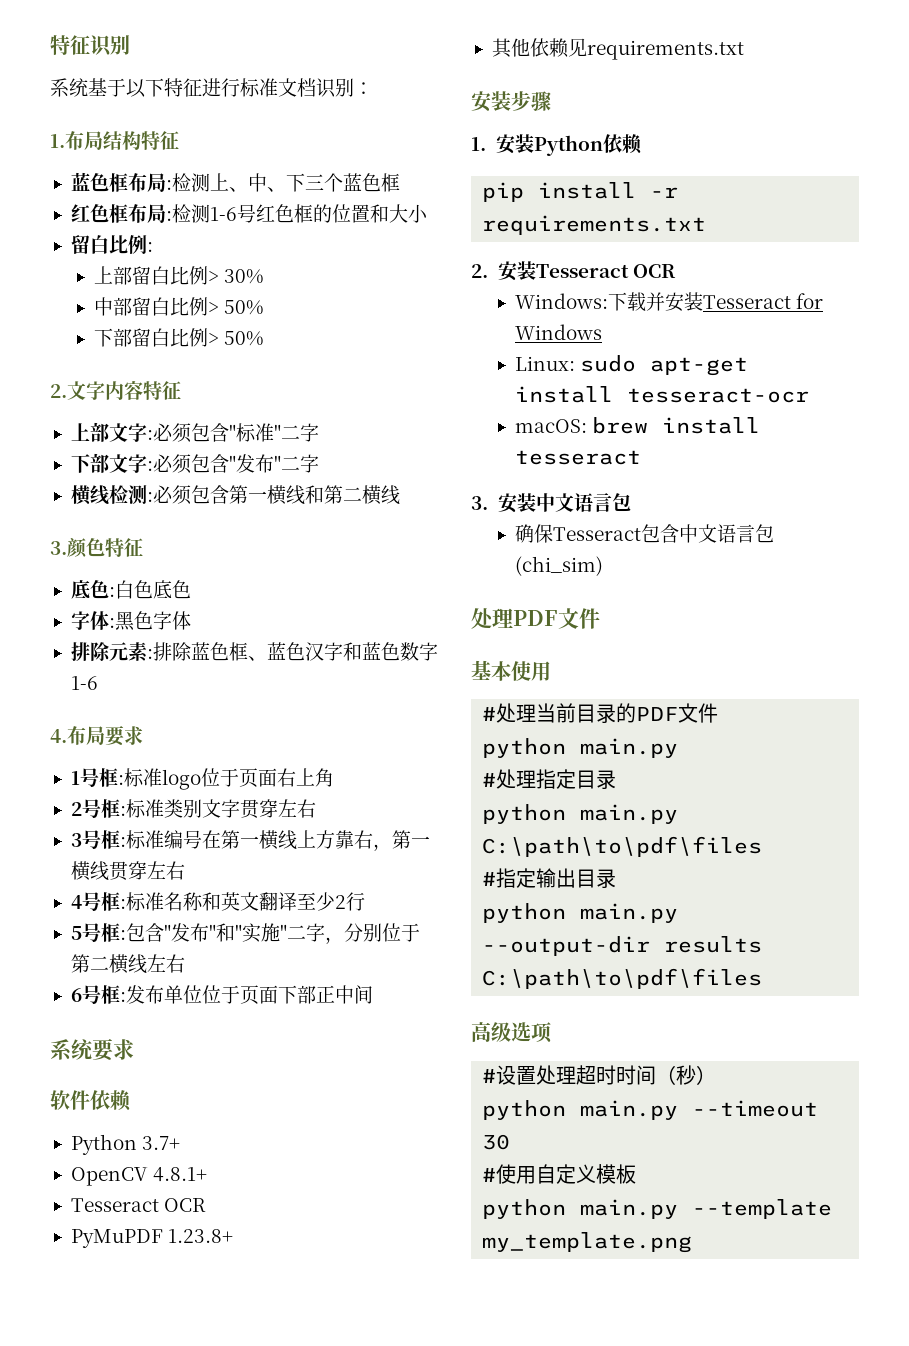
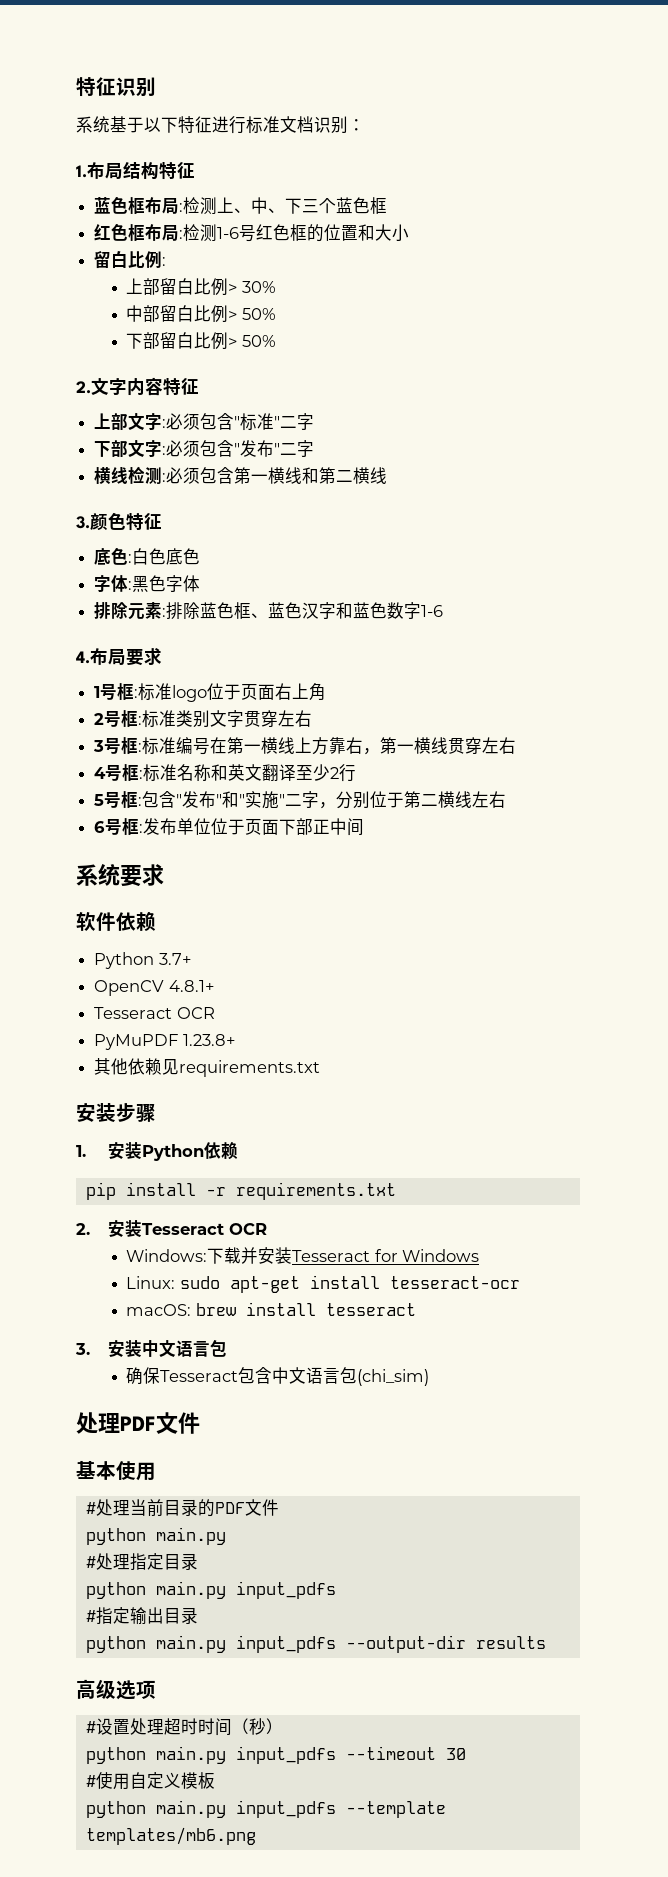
[482,836,763,857] C:\path\to\pdf\files -> [235,1581,336,1599] input_pdfs
(679, 913) none -> [235,1635,336,1653] input_pdfs
[482,968,763,989] C:\path\to\pdf\files -> (546, 1642) none
(679, 1110) none -> [235,1746,336,1764] input_pdfs
[692,1199,833,1219] [482,1232,693,1253] --template my_template.png -> [235,1800,446,1818] [85,1827,256,1845] input_pdfs --template templates/mb6.png

